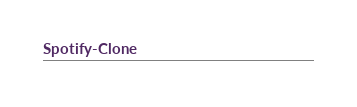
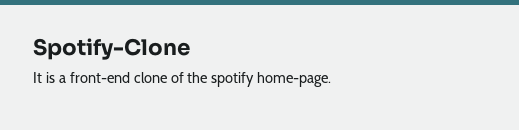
(137, 50) none -> [33,72,332,87] // It is a front-end clone of the spotify home-page.

